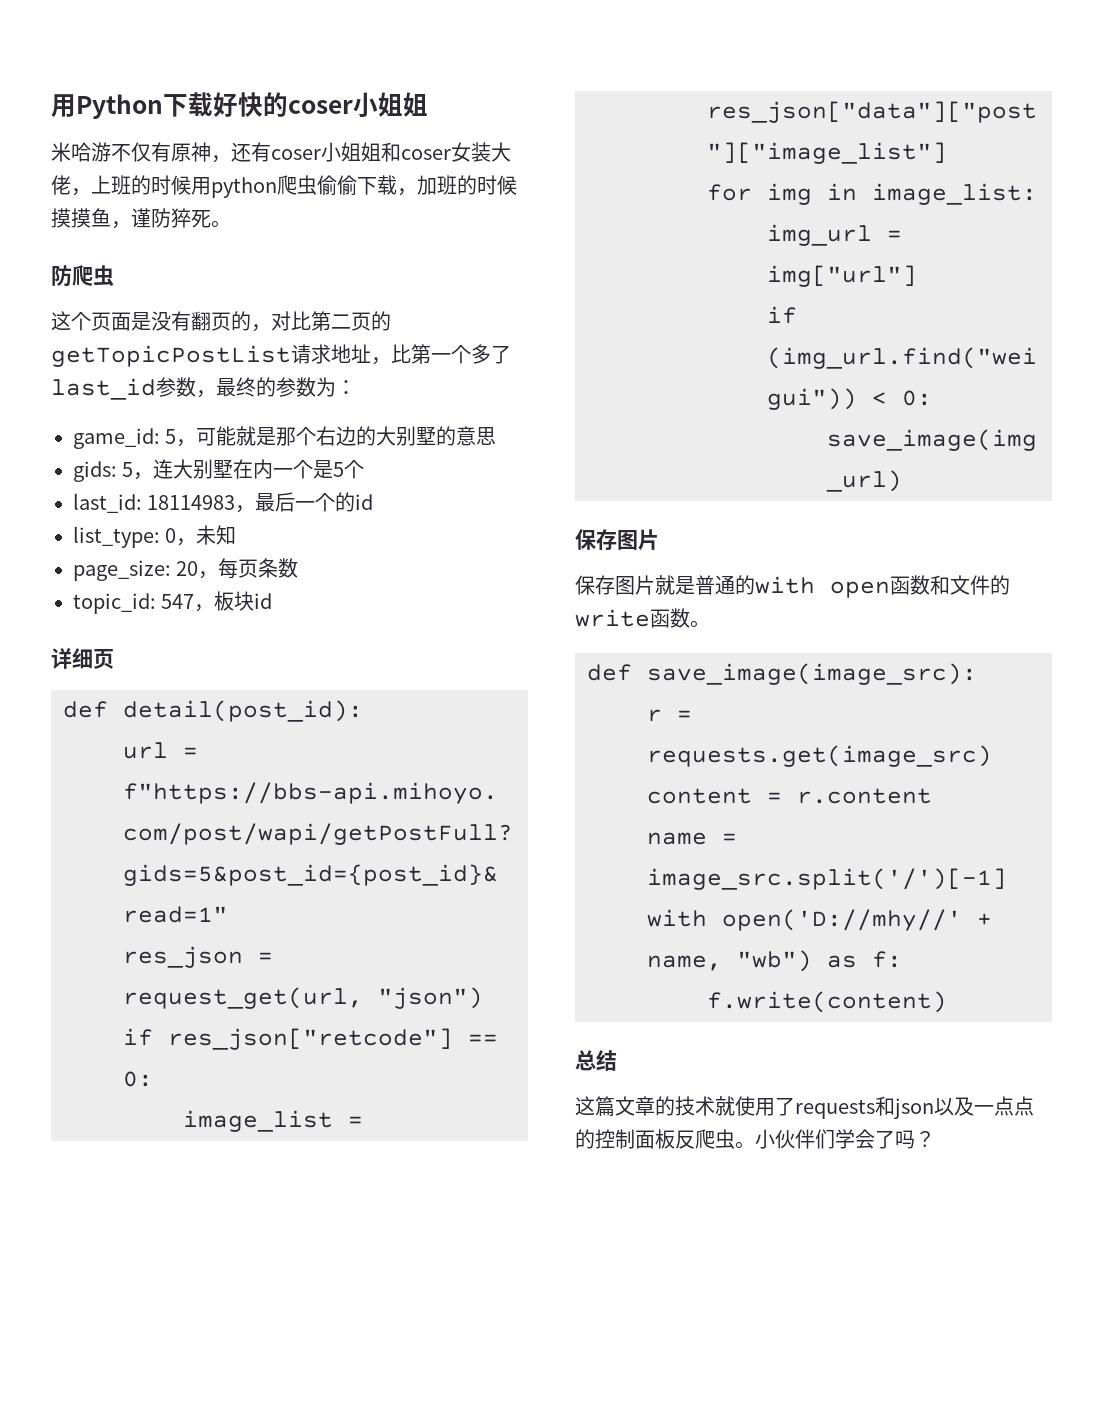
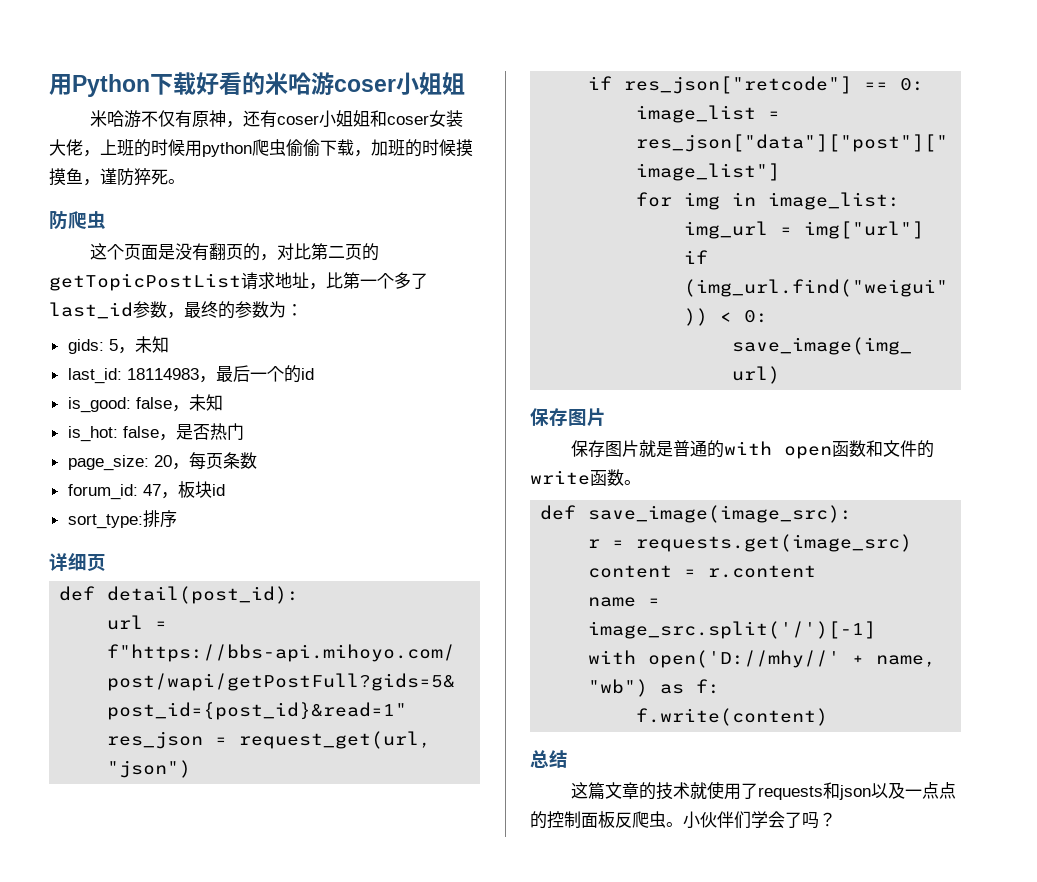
[238,92,288,117] 快的 -> [219,72,334,95] 看的米哈游
[73,426,497,449] [73,459,365,482] game_id: 5，可能就是那个右边的大别墅的意思 // gids: 5，连大别墅在内一个是5个 -> [67,336,169,354] gids: 5，未知
[73,525,237,548] list_type: 0，未知 -> [67,394,223,413] [67,423,244,442] is_good: false，未知 // is_hot: false，是否热门
[73,593,195,614] topic_id: 547 -> [67,484,161,500] forum_id: 47
(273, 601) none -> [67,510,177,529] // sort_type:排序

